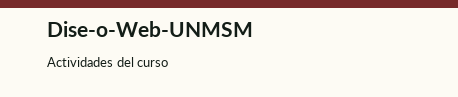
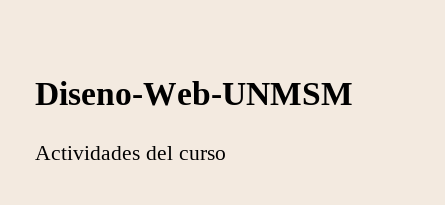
[47,21,253,37] Dise-o-Web-UNMSM -> [35,81,353,106] Diseno-Web-UNMSM

